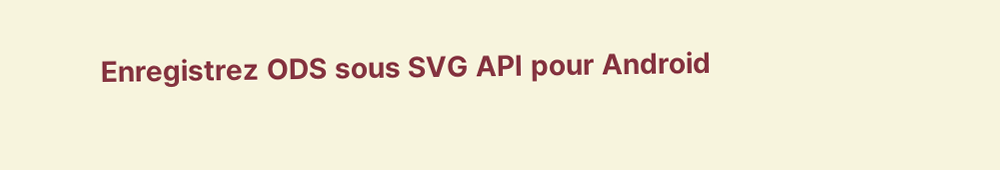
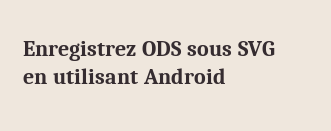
[475,54,595,82] API pour -> [23,68,138,84] en utilisant

